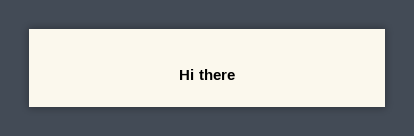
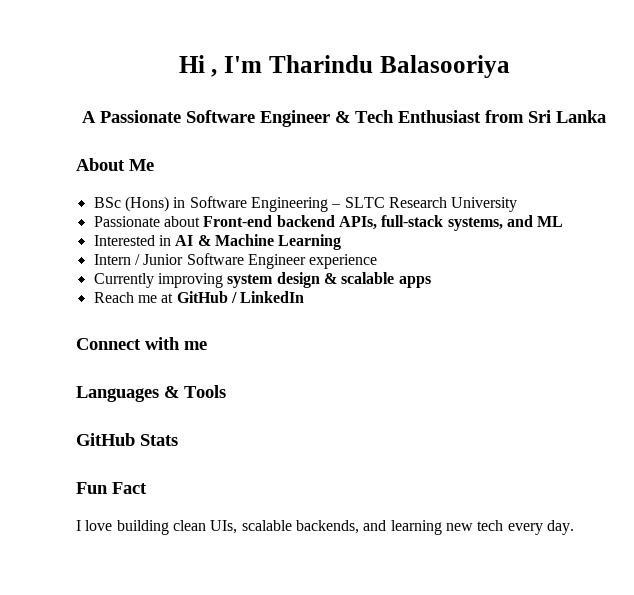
[198,69,235,80] there -> [211,55,510,78] [82,110,606,127] [76,158,154,171] [93,196,518,212] [93,215,564,231] [93,234,342,250] [93,253,378,269] [93,272,431,288] [93,291,305,303] [76,337,207,350] [76,385,226,402] [76,433,178,446] [76,482,147,494] [76,520,574,535] , I'm Tharindu Balasooriya // A Passionate Software Engineer & Tech Enthusiast from Sri Lanka // About Me // BSc (Hons) in Software Engineering – SLTC Research University // Passionate about Front-end backend APIs, full-stack systems, and ML // Interested in AI & Machine Learning // Intern / Junior Software Engineer experience // Currently improving system design & scalable apps // Reach me at GitHub / LinkedIn // Connect with me // Languages & Tools // GitHub Stats // Fun Fact // I love building clean UIs, scalable backends, and learning new tech every day.

